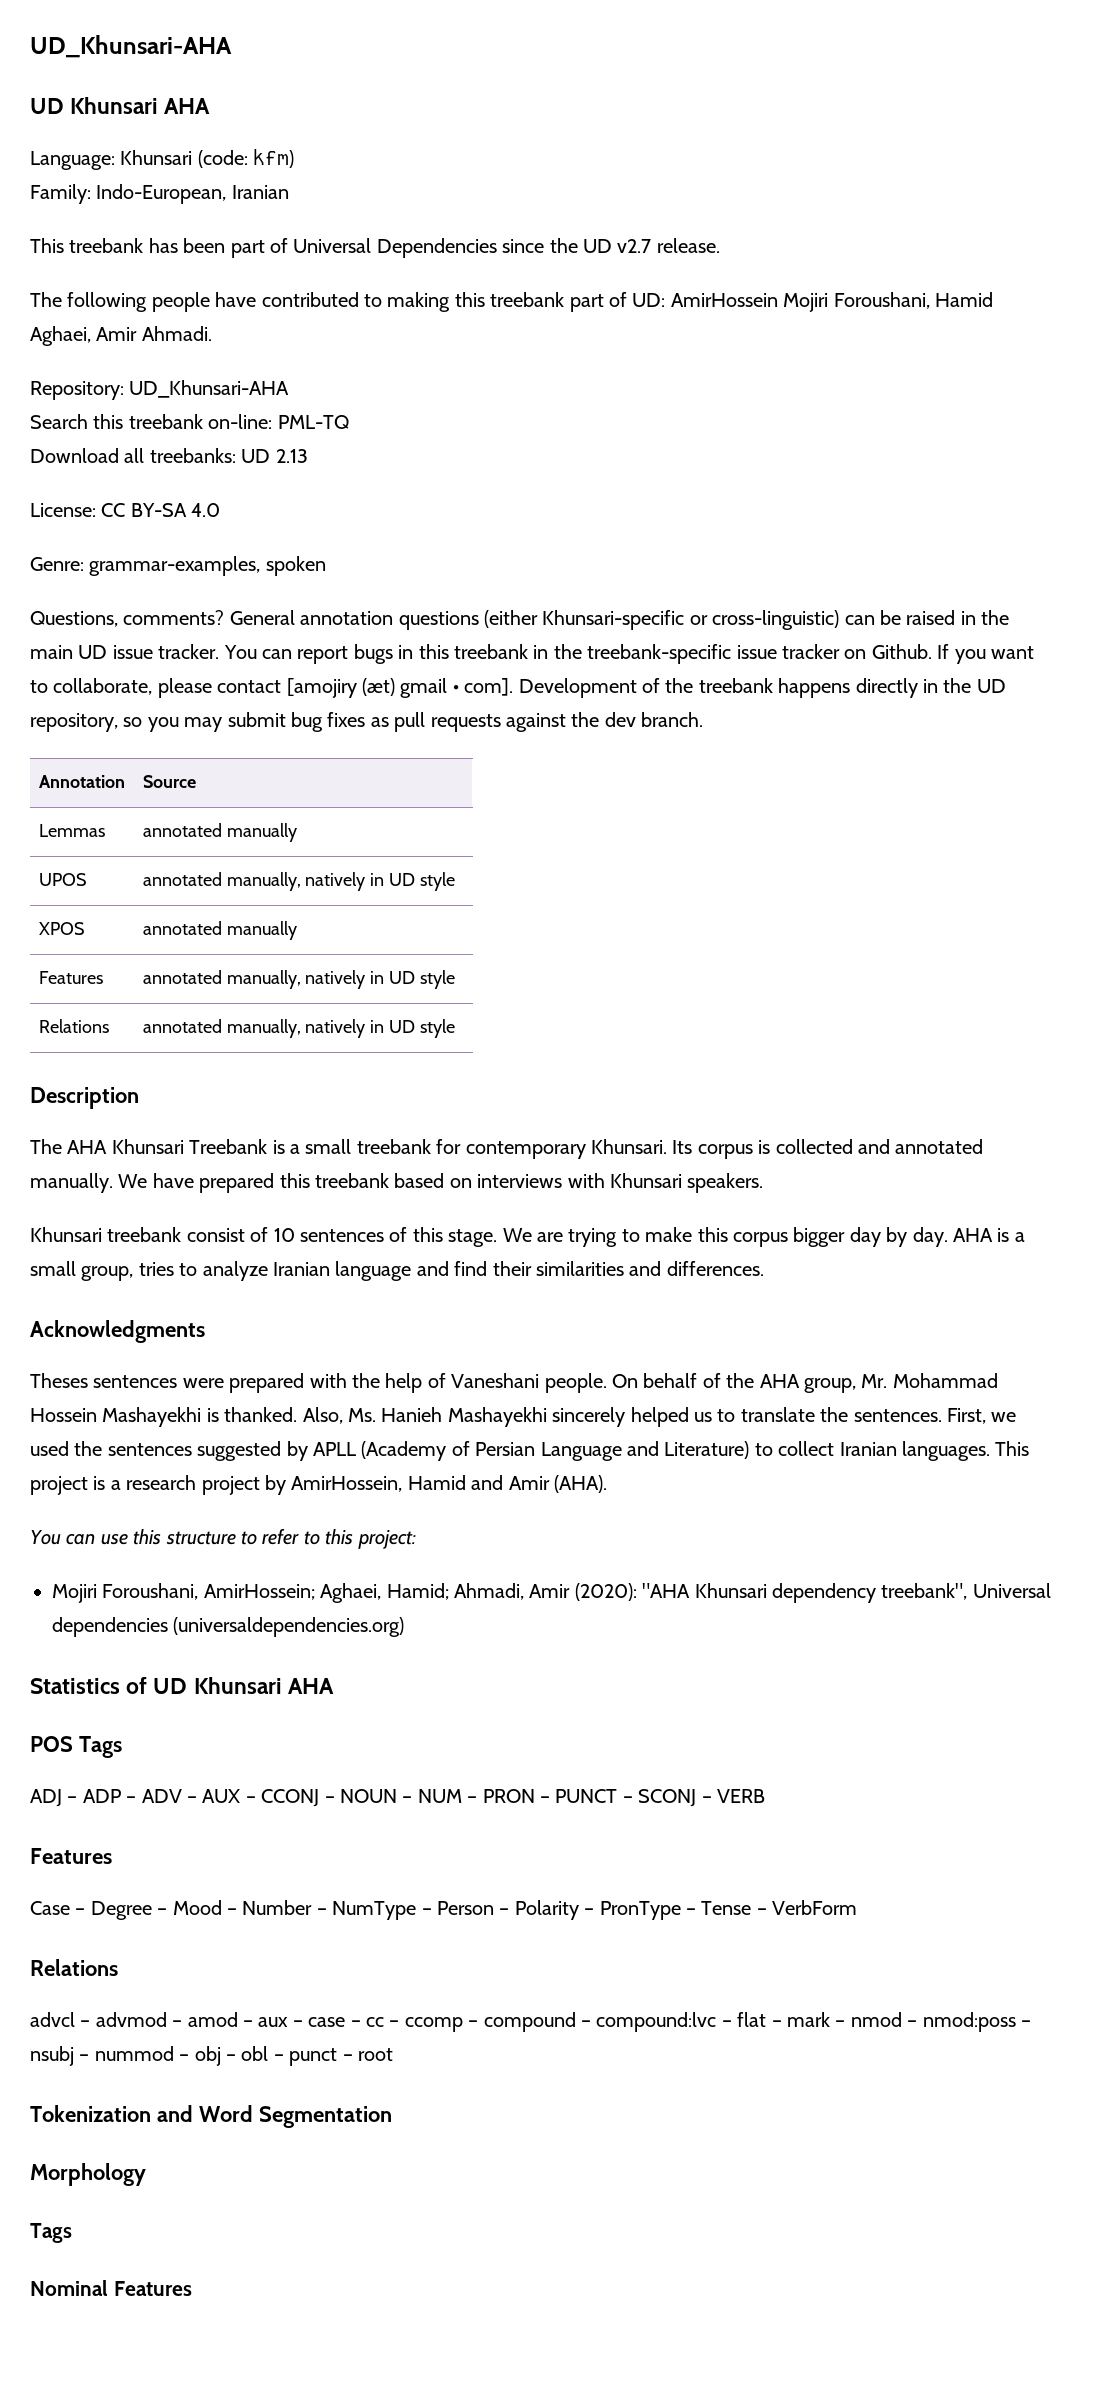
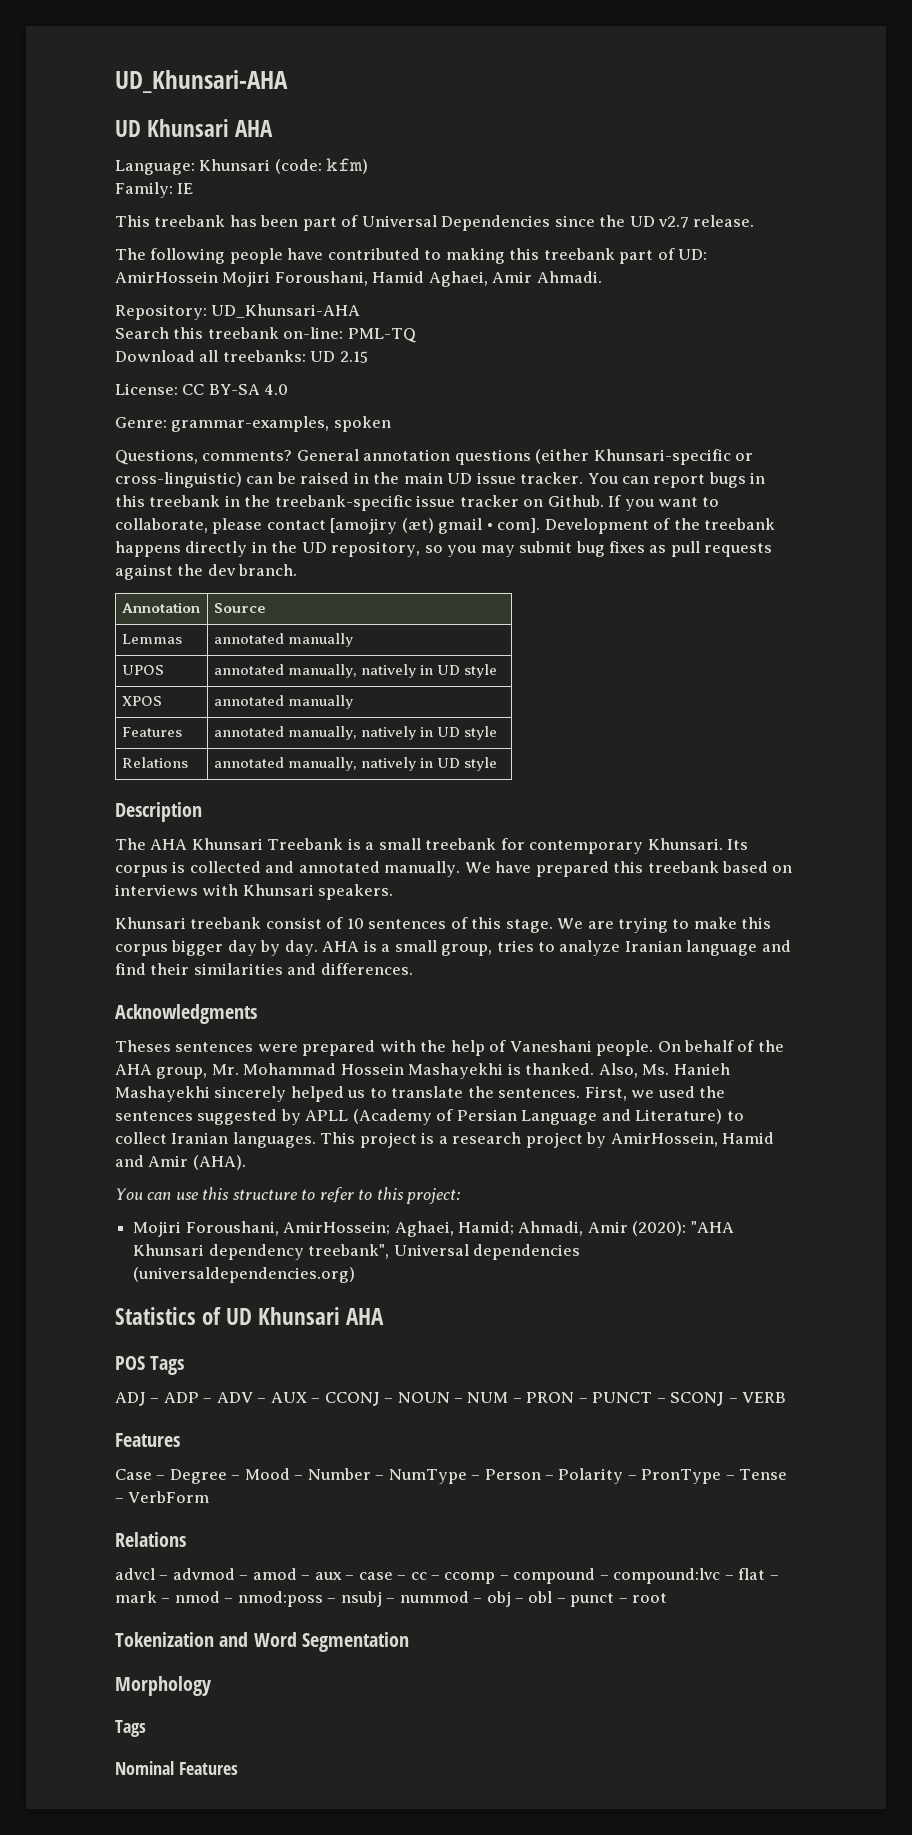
[96,184,289,204] Indo-European, Iranian -> [177,183,194,194] IE
[275,449,308,463] 2.13 -> [339,351,368,363] 2.15

